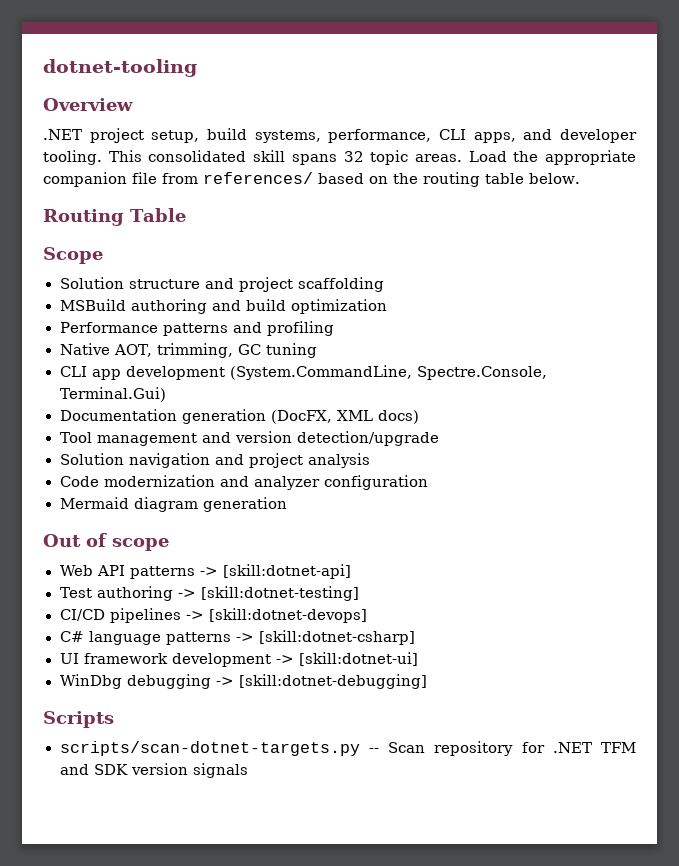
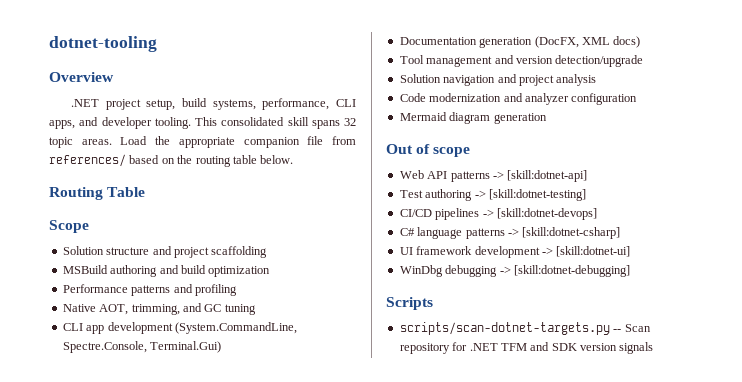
(234, 350) none -> [182,303,202,312] and

